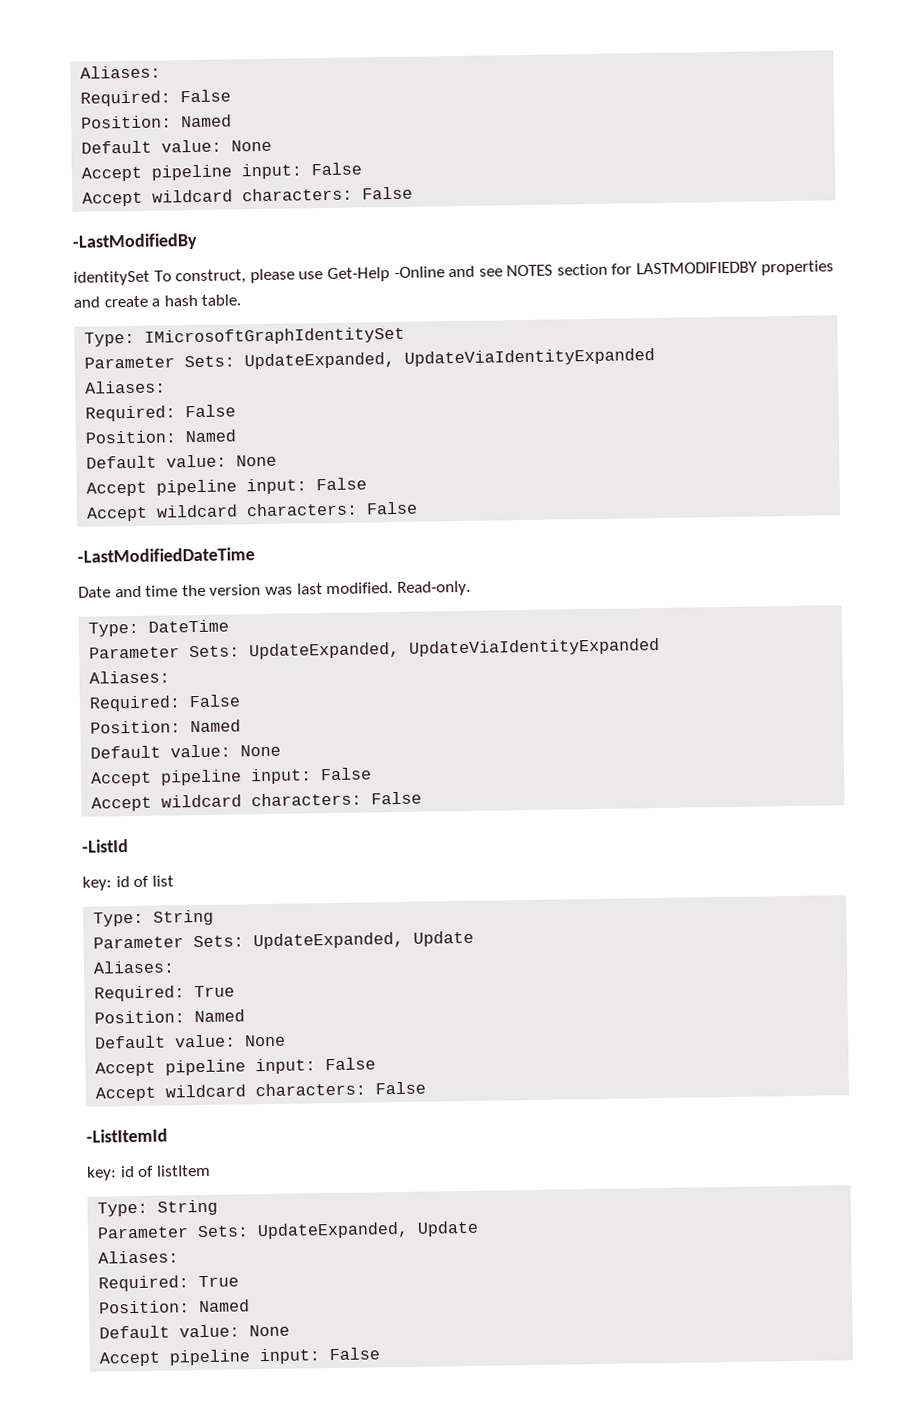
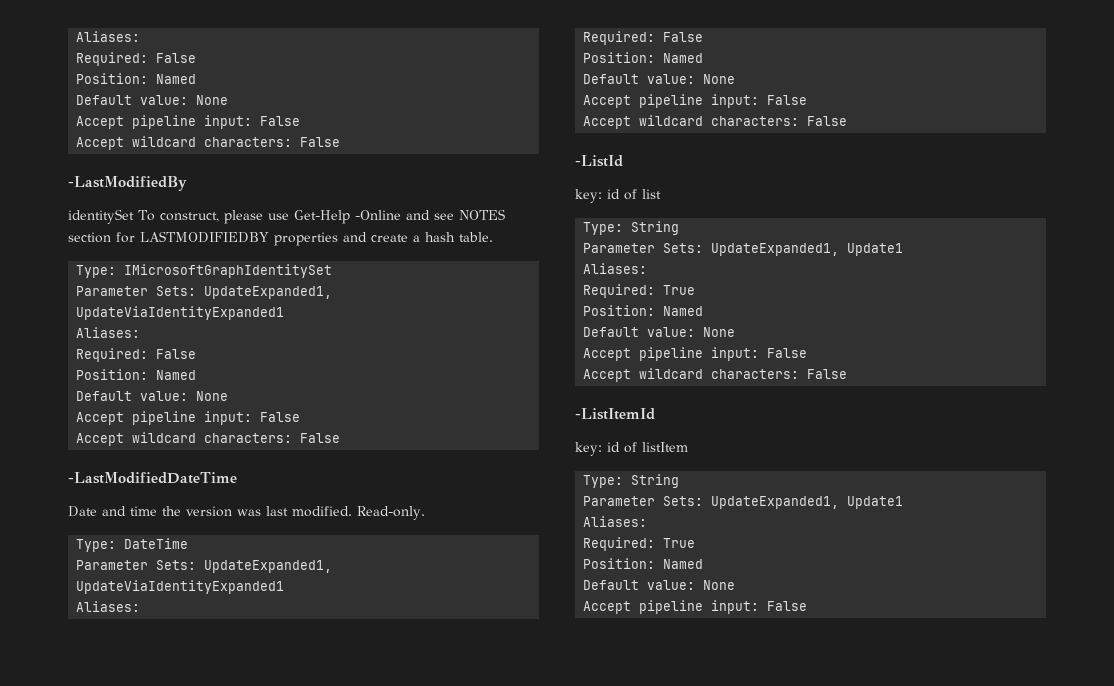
[244,348,656,370] UpdateExpanded, UpdateViaIdentityExpanded -> [204,286,333,299] [76,306,285,320] UpdateExpanded1, UpdateViaIdentityExpanded1
[249,637,661,660] UpdateExpanded, UpdateViaIdentityExpanded -> [204,560,333,573] [76,580,285,594] UpdateExpanded1, UpdateViaIdentityExpanded1
[253,930,475,950] UpdateExpanded, Update -> [711,243,904,256] UpdateExpanded1, Update1
[257,1220,480,1240] UpdateExpanded, Update -> [711,496,904,509] UpdateExpanded1, Update1

